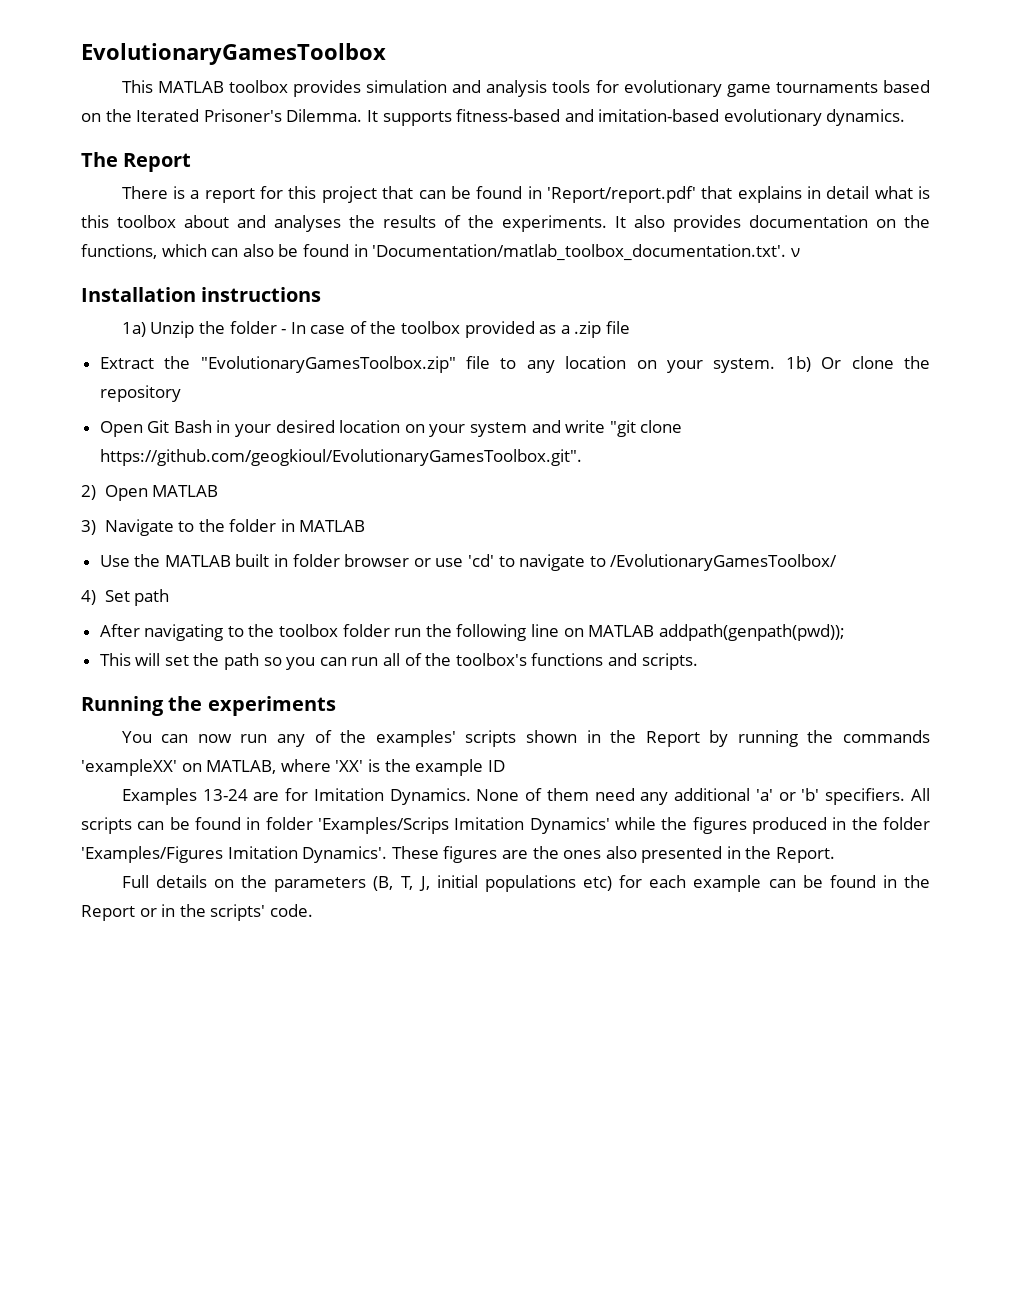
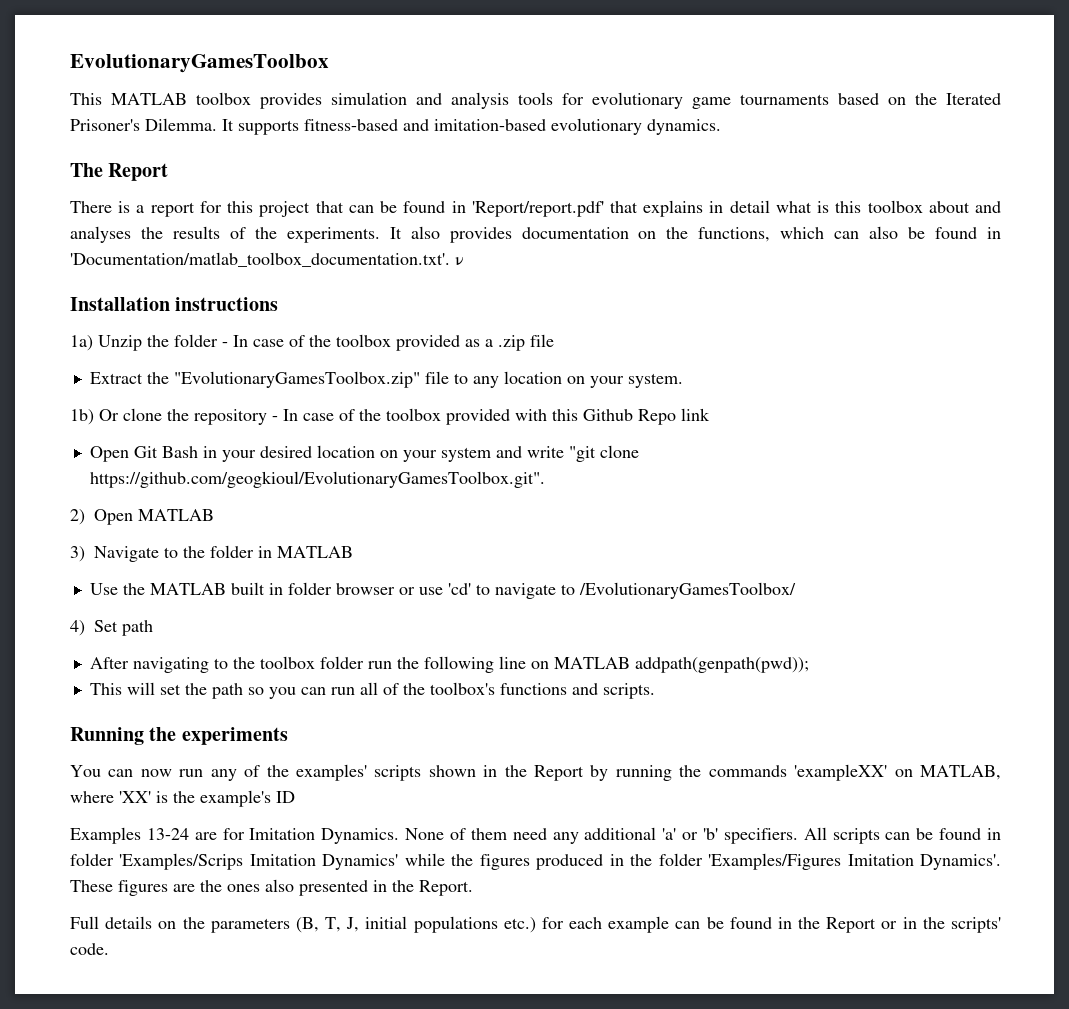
(776, 365) none -> (683, 380) //
(181, 393) none -> [272,408,710,425] - In case of the toolbox provided with this Github Repo link
[415,759,484,776] example -> [200,790,271,807] example's
[582,876,612,891] etc) -> [503,917,536,933] etc.)

